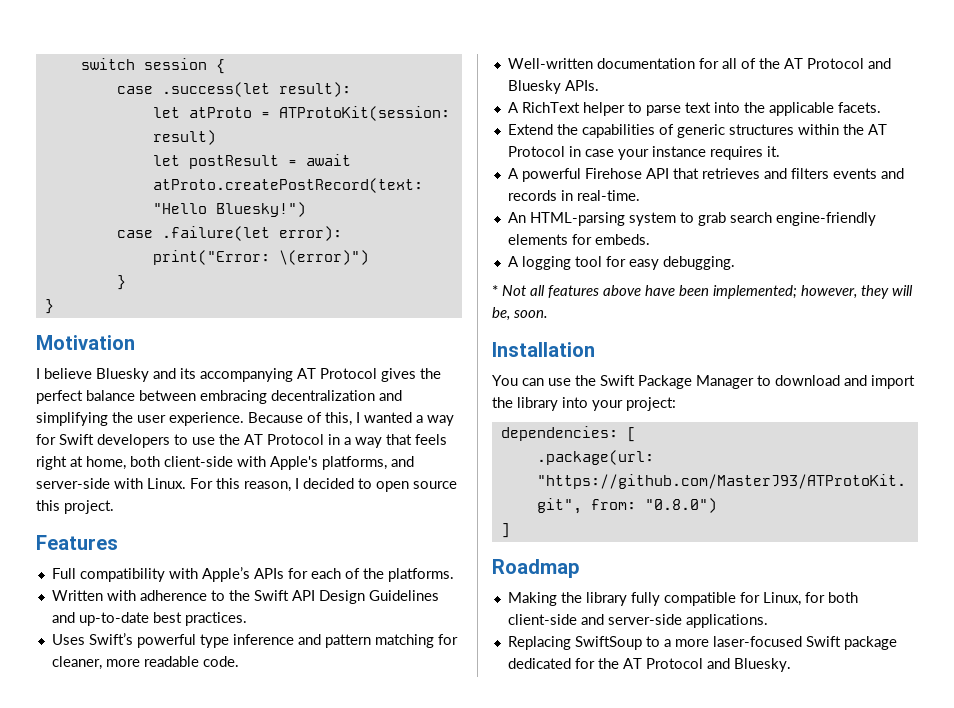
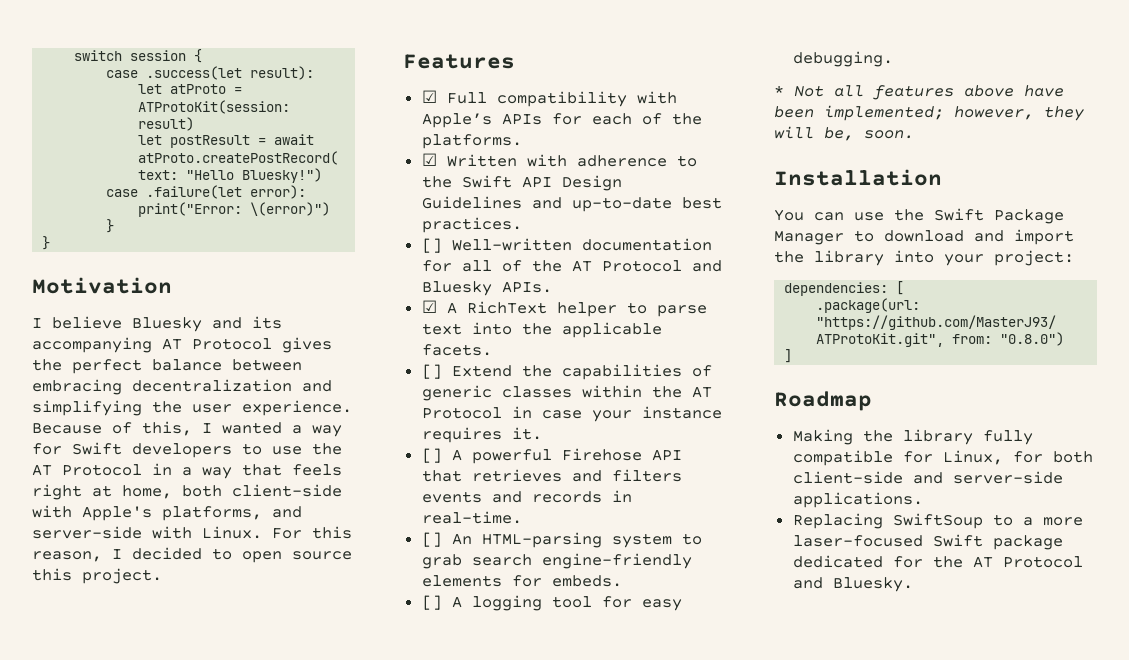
(118, 542) none -> [421,90,437,103] ☑
(454, 575) none -> [421,153,437,166] ☑
[51,633,458,648] [51,656,239,670] Uses Swift’s powerful type inference and pattern matching for cleaner, more readable code. // -> [421,238,442,253] []
(599, 85) none -> [421,300,437,313] ☑
(881, 107) none -> [421,364,442,379] []
[728,124,794,135] structures -> [501,386,572,398] classes
(780, 151) none -> [421,448,442,463] []
(640, 195) none -> [421,532,442,547] []
(650, 239) none -> [421,595,442,610] []

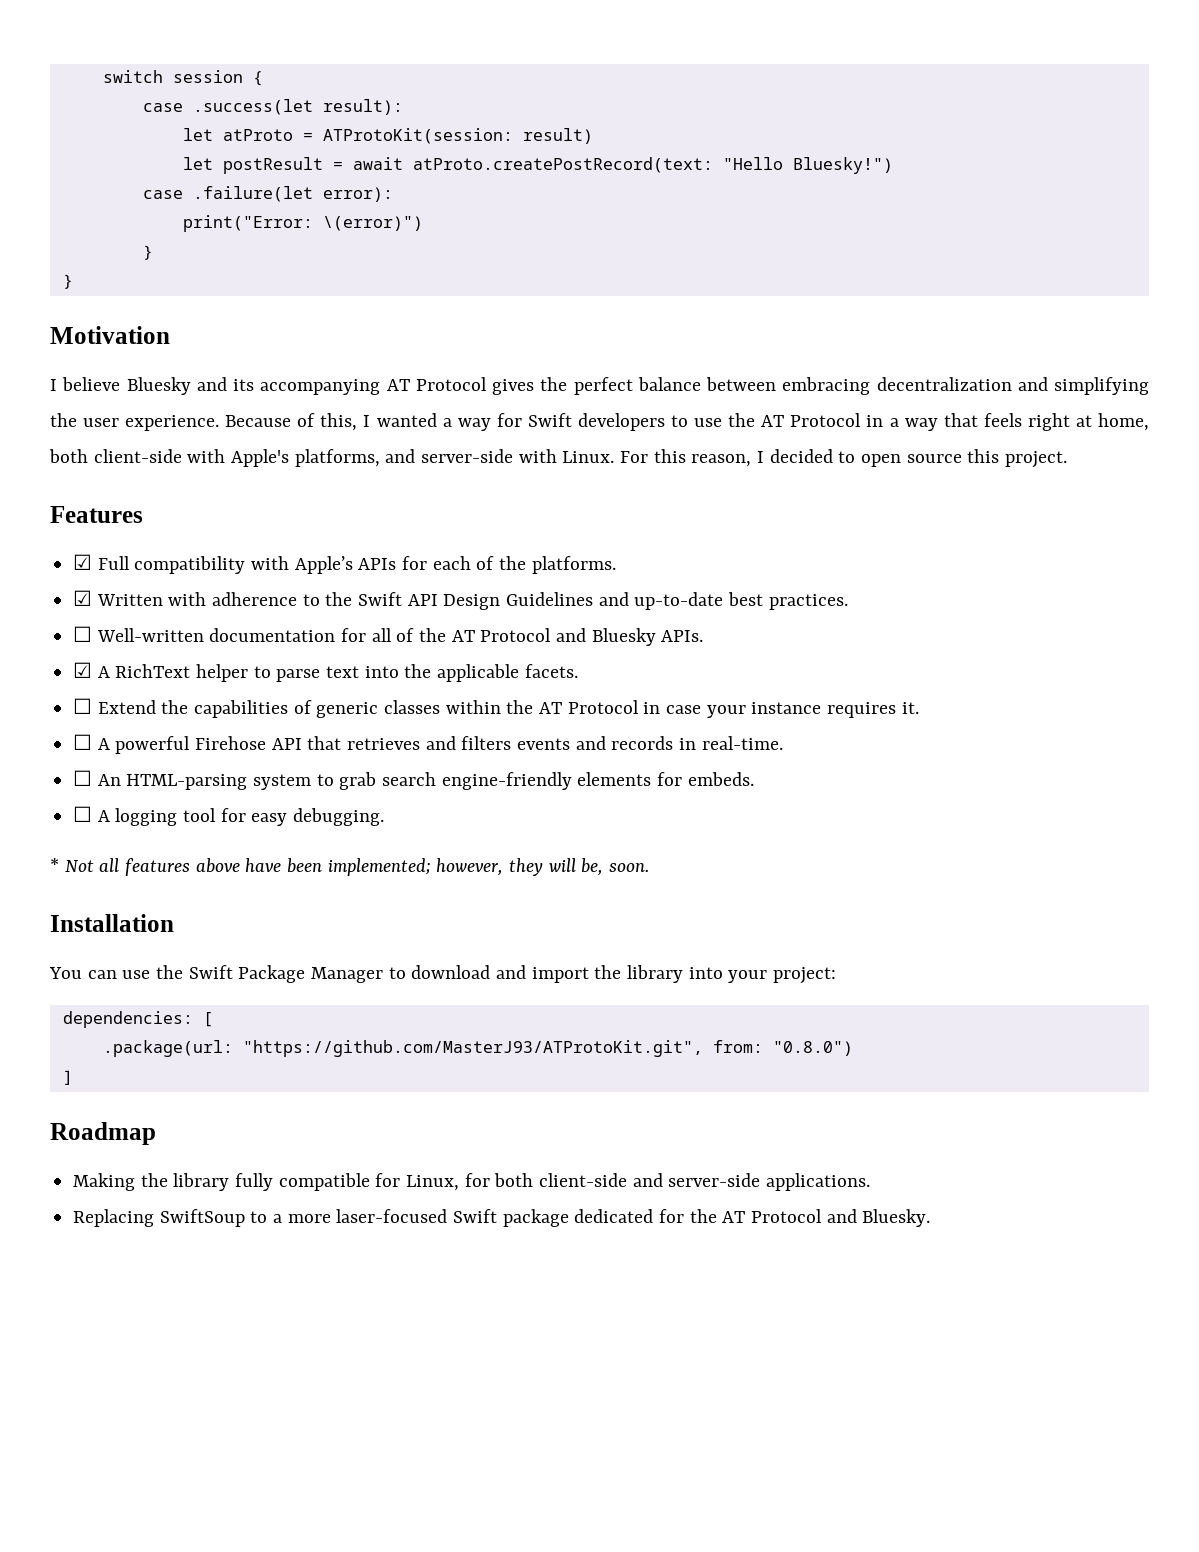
[421,238,442,253] [] -> [73,626,93,642] ☐
[421,364,442,379] [] -> [73,698,93,714] ☐
[421,448,442,463] [] -> [73,734,93,750] ☐
[421,532,442,547] [] -> [73,770,93,786] ☐
[421,595,442,610] [] -> [73,806,93,822] ☐

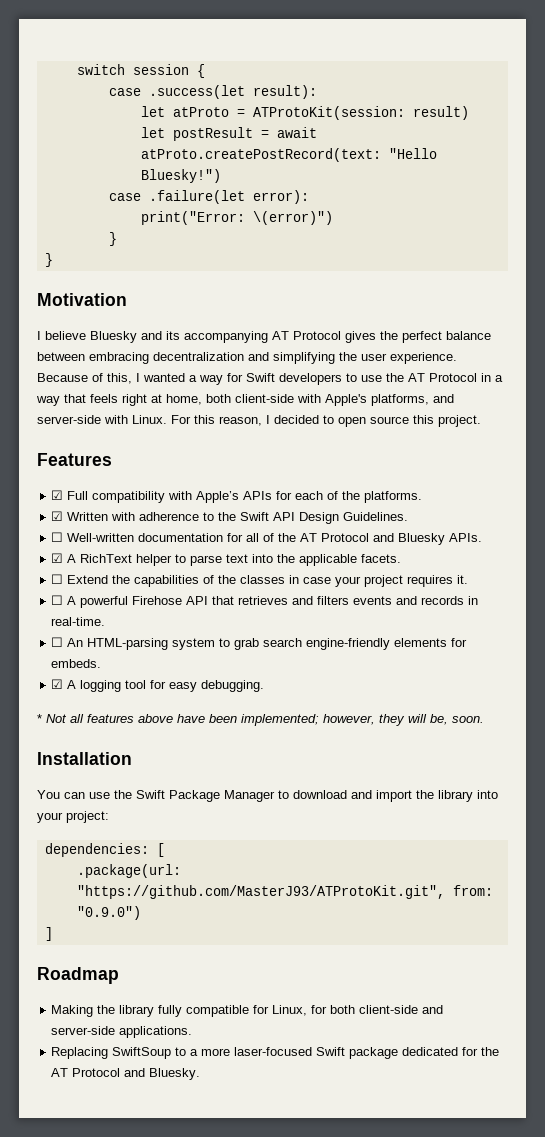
[506,592,848,610] Guidelines and up-to-date best practices. -> [343,512,409,521] Guidelines.
[316,700,639,718] generic classes within the AT Protocol -> [218,575,286,584] the classes
[751,702,822,714] instance -> [364,575,404,587] project
[73,806,93,822] ☐ -> [51,679,64,689] ☑
[772,1041,853,1056] "0.8.0") -> [76,906,141,920] "0.9.0")

